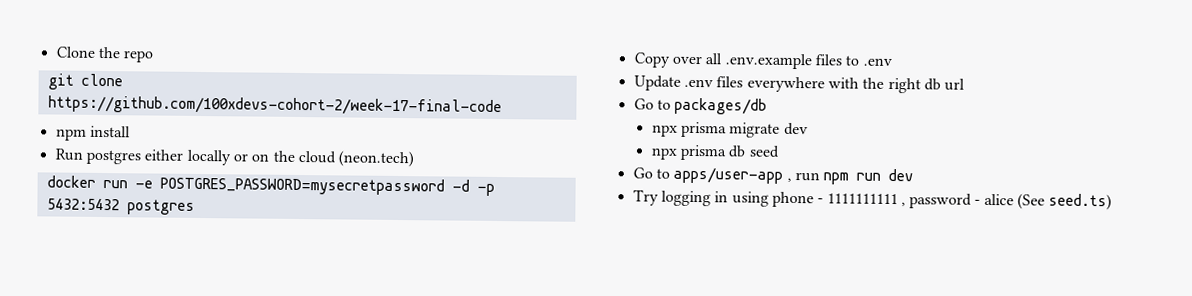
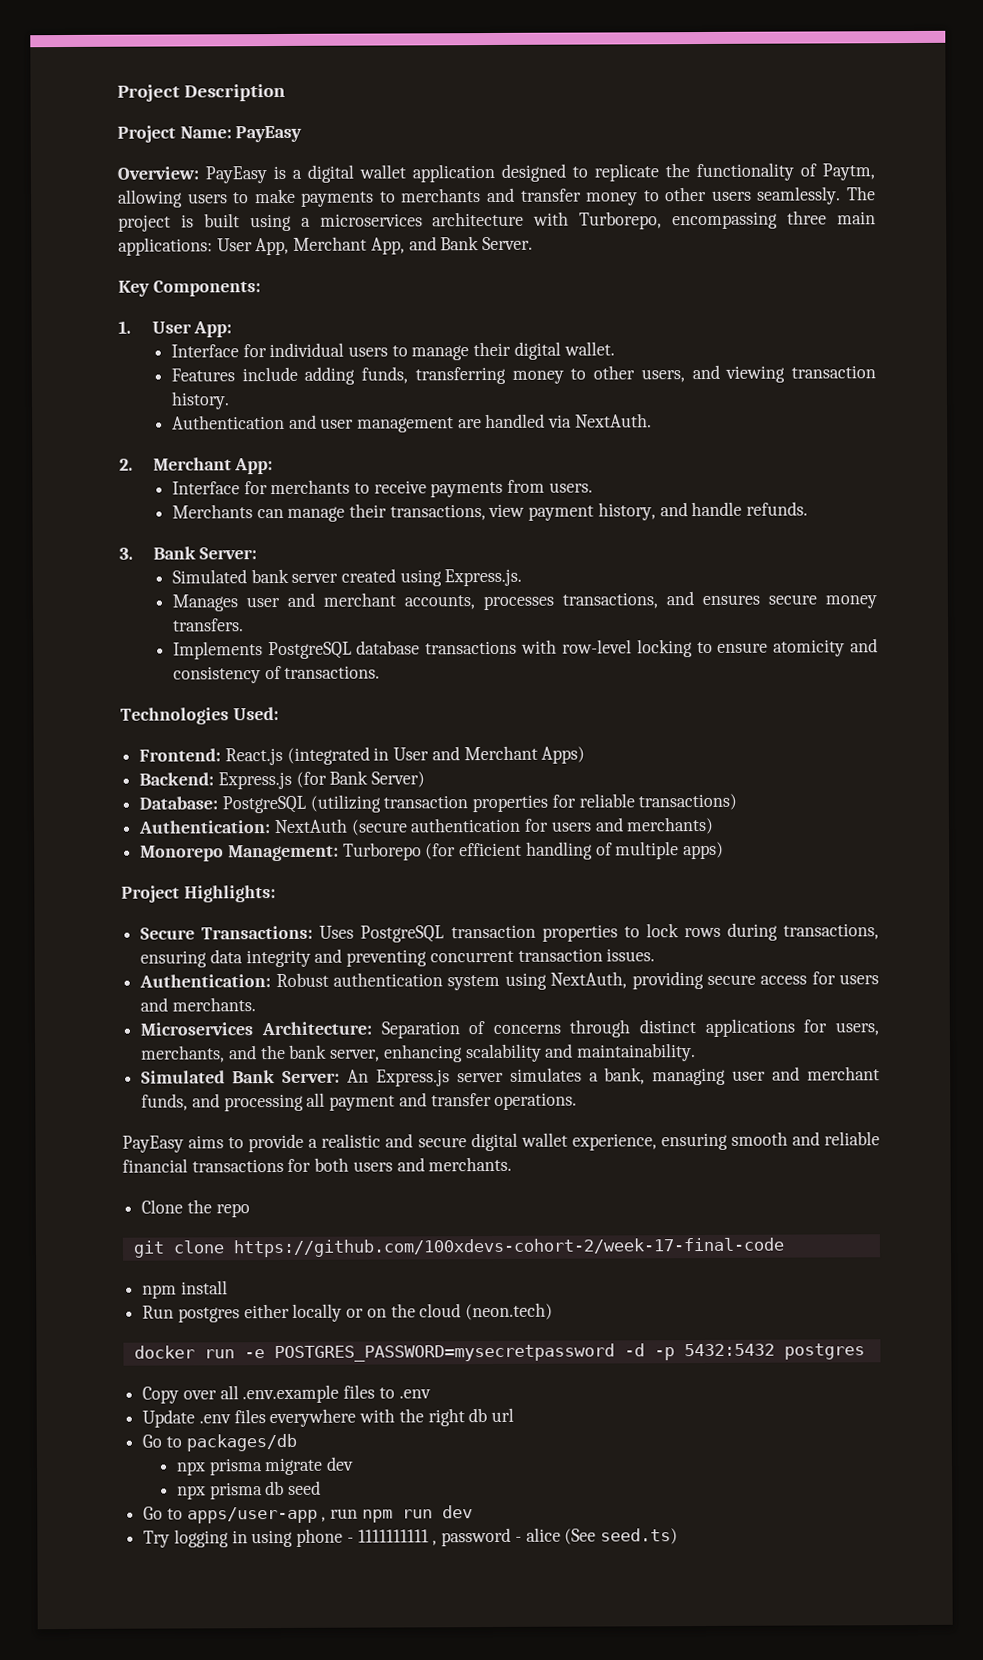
(55, 52) none -> [117,83,286,102] [117,125,303,143] [117,162,875,184] [117,186,876,208] [118,210,876,232] [118,236,534,256] [118,280,261,297] [118,320,233,338] [170,341,615,361] [170,364,876,385] [170,391,230,410] [171,413,652,433] [119,457,274,475] [171,479,593,498] [171,501,809,522] [119,546,258,560] [171,568,523,587] [171,591,878,612] [171,618,244,632] [172,638,878,660] [172,665,381,684] [120,707,279,725] [139,745,586,766] [139,770,426,790] [139,793,738,814] [138,816,715,836] [140,841,725,862] [121,885,276,903] [140,922,880,943] [140,948,656,968] [139,971,879,991] [140,997,256,1012] [140,1018,880,1039] [141,1043,697,1063] [141,1066,881,1087] [141,1092,578,1112] [122,1131,880,1153] [122,1156,513,1173] Project Description // Project Name: PayEasy // Overview: PayEasy is a digital wallet application designed to replicate the functionality of Paytm, allowing users to make payments to merchants and transfer money to other users seamlessly. The project is built using a microservices architecture with Turborepo, encompassing three main applications: User App, Merchant App, and Bank Server. // Key Components: // 1. User App: // Interface for individual users to manage their digital wallet. // Features include adding funds, transferring money to other users, and viewing transaction history. // Authentication and user management are handled via NextAuth. // 2. Merchant App: // Interface for merchants to receive payments from users. // Merchants can manage their transactions, view payment history, and handle refunds. // 3. Bank Server: // Simulated bank server created using Express.js. // Manages user and merchant accounts, processes transactions, and ensures secure money transfers. // Implements PostgreSQL database transactions with row-level locking to ensure atomicity and consistency of transactions. // Technologies Used: // Frontend: React.js (integrated in User and Merchant Apps) // Backend: Express.js (for Bank Server) // Database: PostgreSQL (utilizing transaction properties for reliable transactions) // Authentication: NextAuth (secure authentication for users and merchants) // Monorepo Management: Turborepo (for efficient handling of multiple apps) // Project Highlights: // Secure Transactions: Uses PostgreSQL transaction properties to lock rows during transactions, ensuring data integrity and preventing concurrent transaction issues. // Authentication: Robust authentication system using NextAuth, providing secure access for users and merchants. // Microservices Architecture: Separation of concerns through distinct applications for users, merchants, and the bank server, enhancing scalability and maintainability. // Simulated Bank Server: An Express.js server simulates a bank, managing user and merchant funds, and processing all payment and transfer operations. // PayEasy aims to provide a realistic and secure digital wallet experience, ensuring smooth and reliable financial transactions for both users and merchants. //

